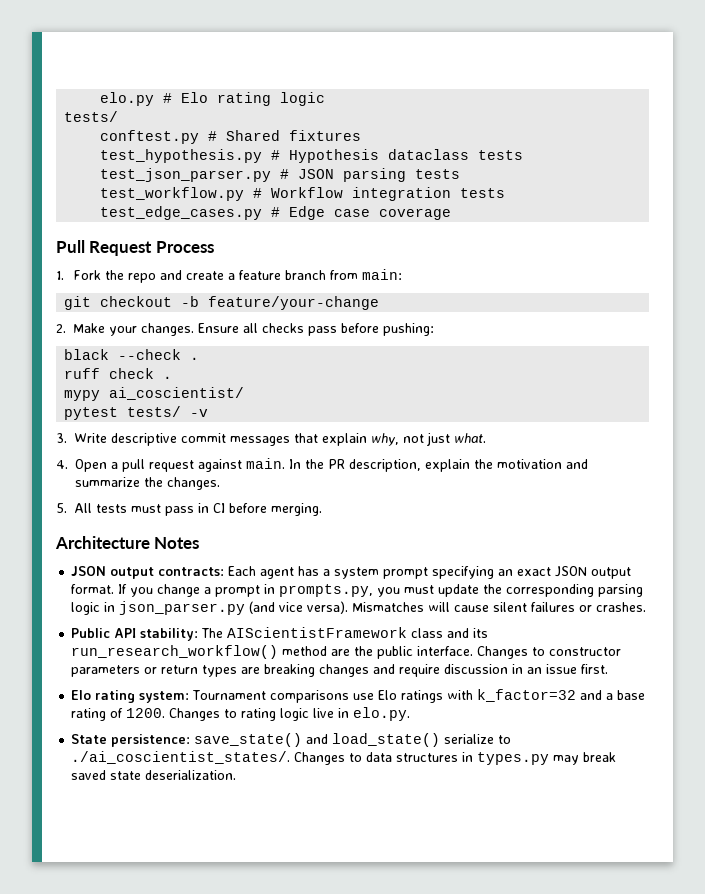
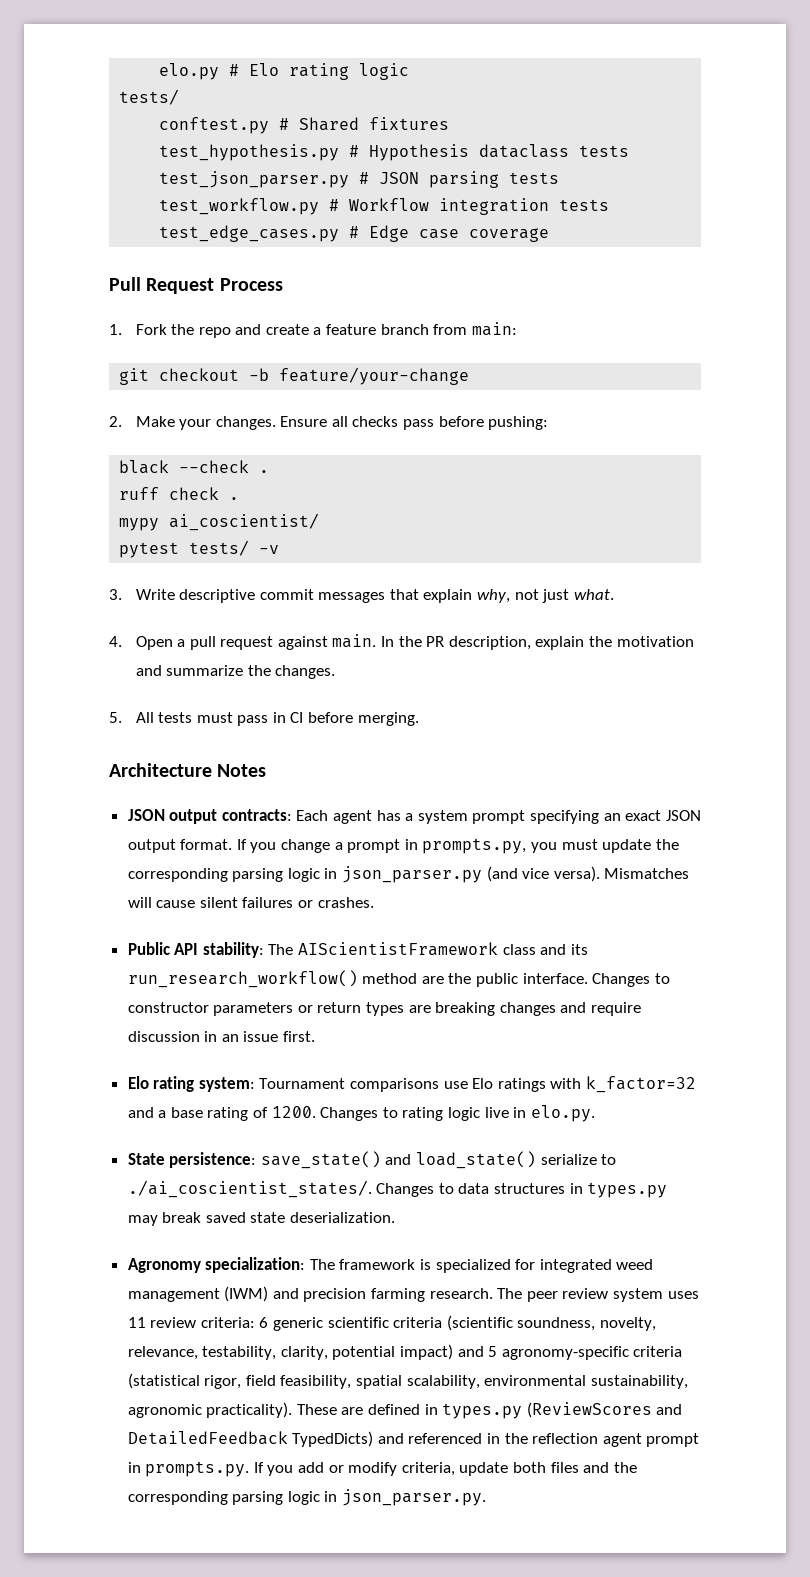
(237, 775) none -> [127,1257,654,1273] [127,1286,699,1302] [127,1315,657,1331] [127,1344,683,1360] [127,1373,688,1389] [127,1402,683,1419] [127,1431,700,1447] [127,1461,637,1477] [127,1489,487,1506] // Agronomy specialization: The framework is specialized for integrated weed management (IWM) and precision farming research. The peer review system uses 11 review criteria: 6 generic scientific criteria (scientific soundness, novelty, relevance, testability, clarity, potential impact) and 5 agronomy-specific criteria (statistical rigor, field feasibility, spatial scalability, environmental sustainability, agronomic practicality). These are defined in types.py (ReviewScores and DetailedFeedback TypedDicts) and referenced in the reflection agent prompt in prompts.py. If you add or modify criteria, update both files and the corresponding parsing logic in json_parser.py.

